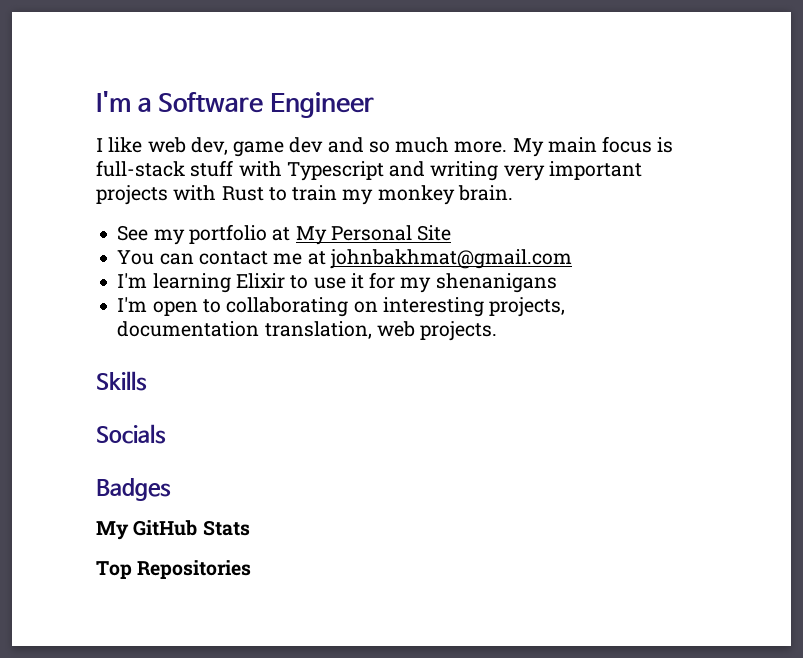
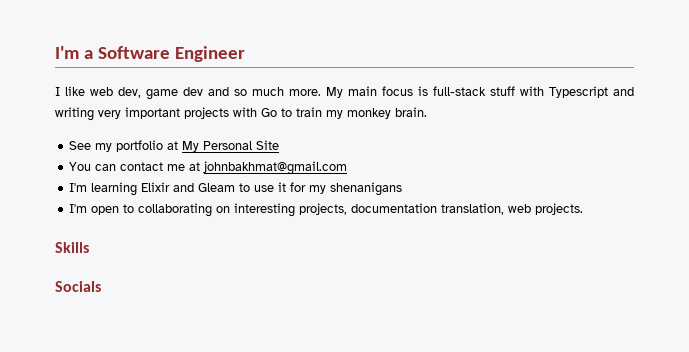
[221,186,264,201] Rust -> [261,108,277,117] Go
(285, 280) none -> [173,183,236,192] and Gleam
[96,478,171,501] [96,520,250,540] [96,560,252,579] // Badges // My GitHub Stats // Top Repositories -> (101, 286) none

